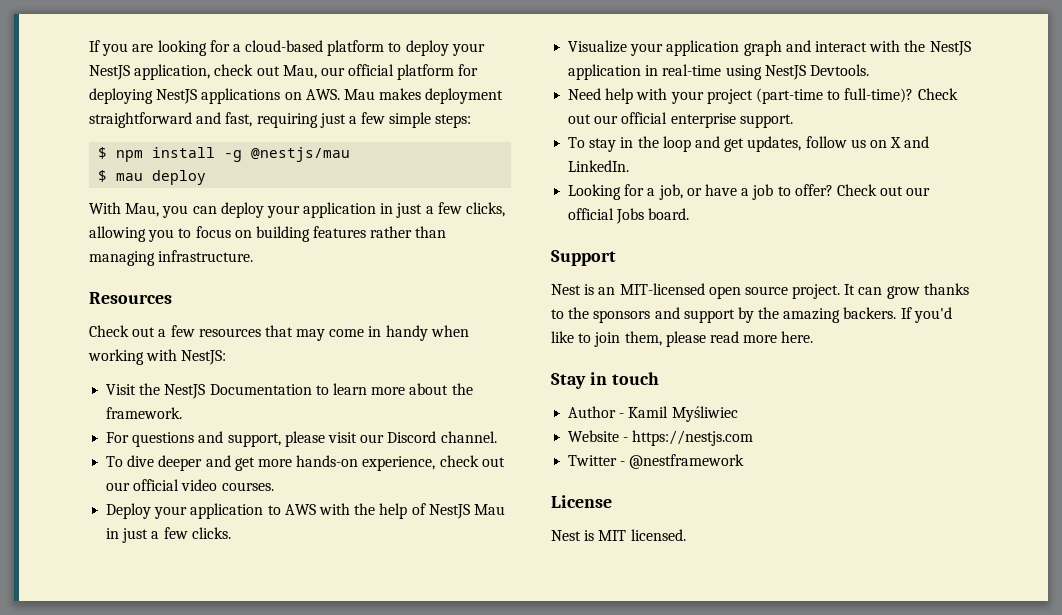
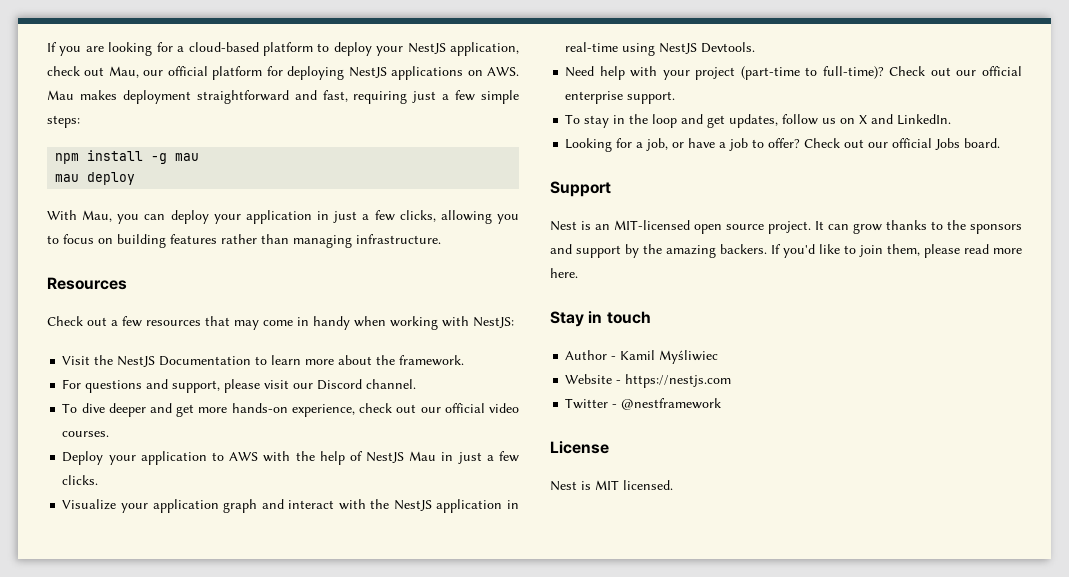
[98,147,108,159] $ -> (80, 121) none
[251,147,351,162] [98,170,108,182] @nestjs/mau // $ -> [175,153,200,161] mau //

